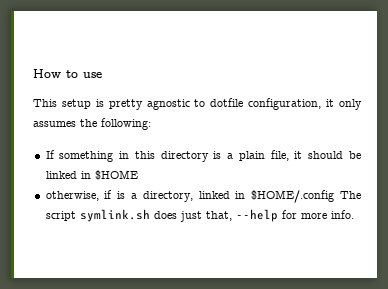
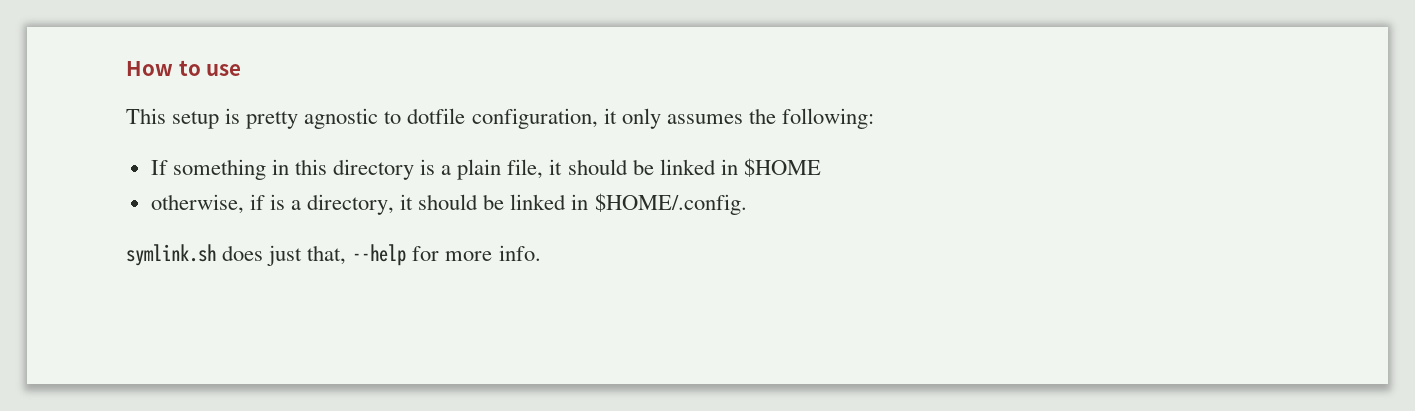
[198,190,361,203] [45,211,76,221] linked in $HOME/.config The script -> [400,193,747,215] it should be linked in $HOME/.config. //

